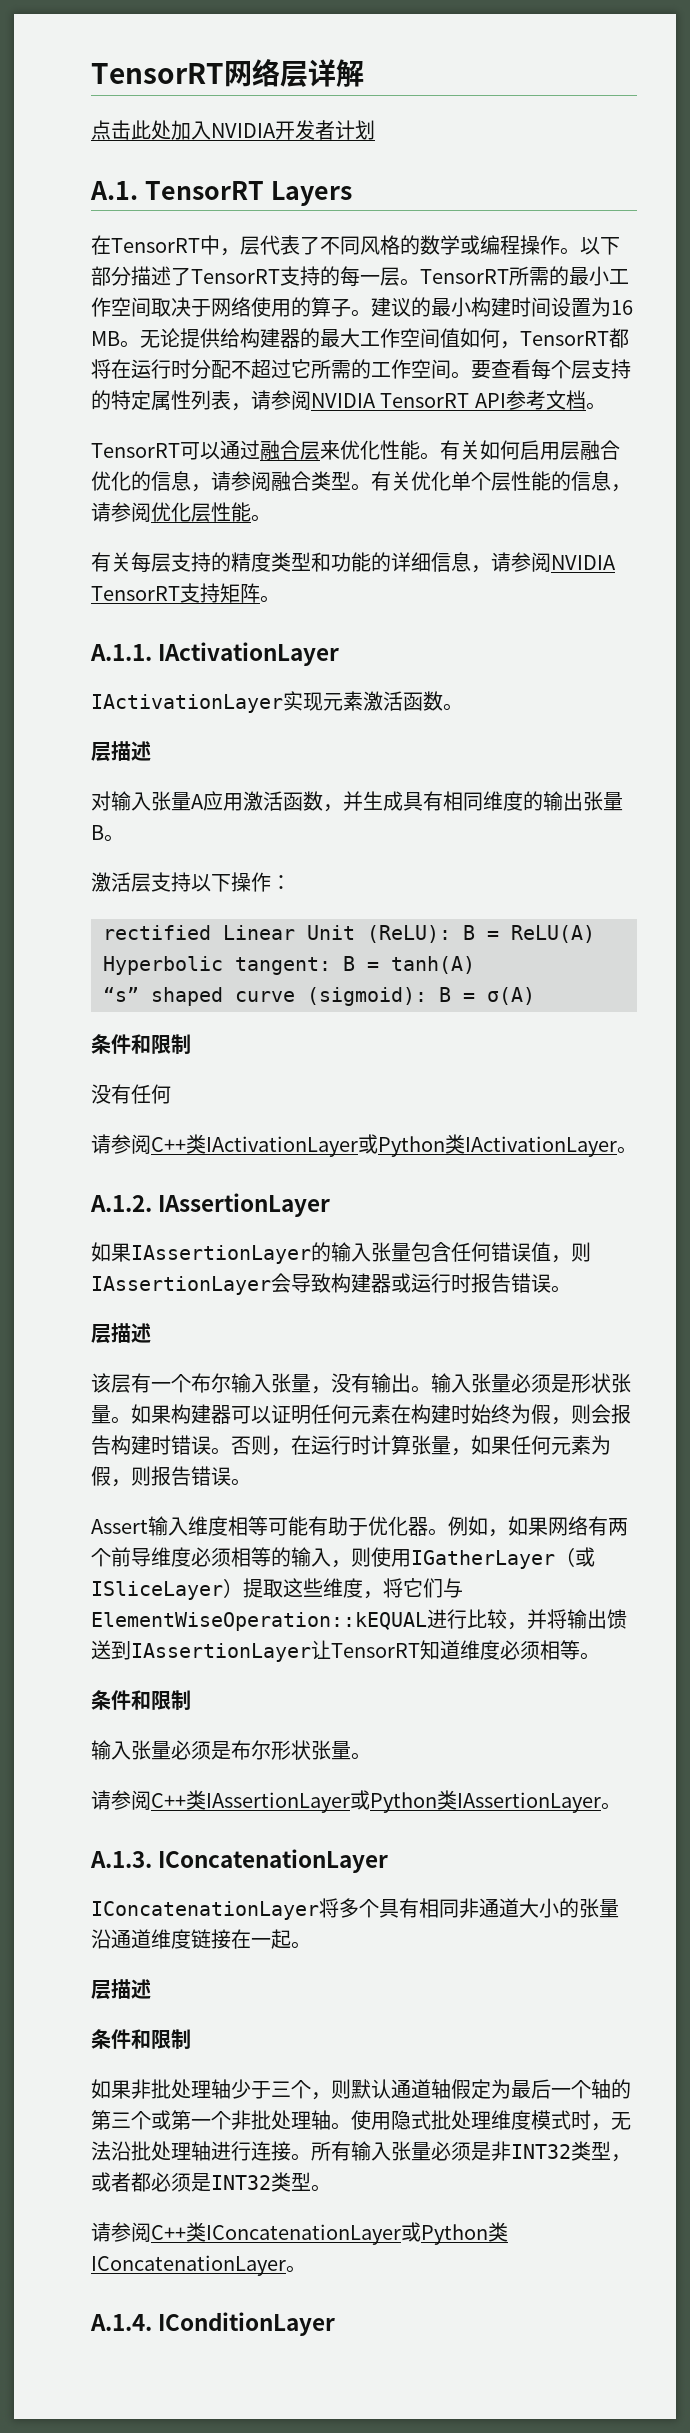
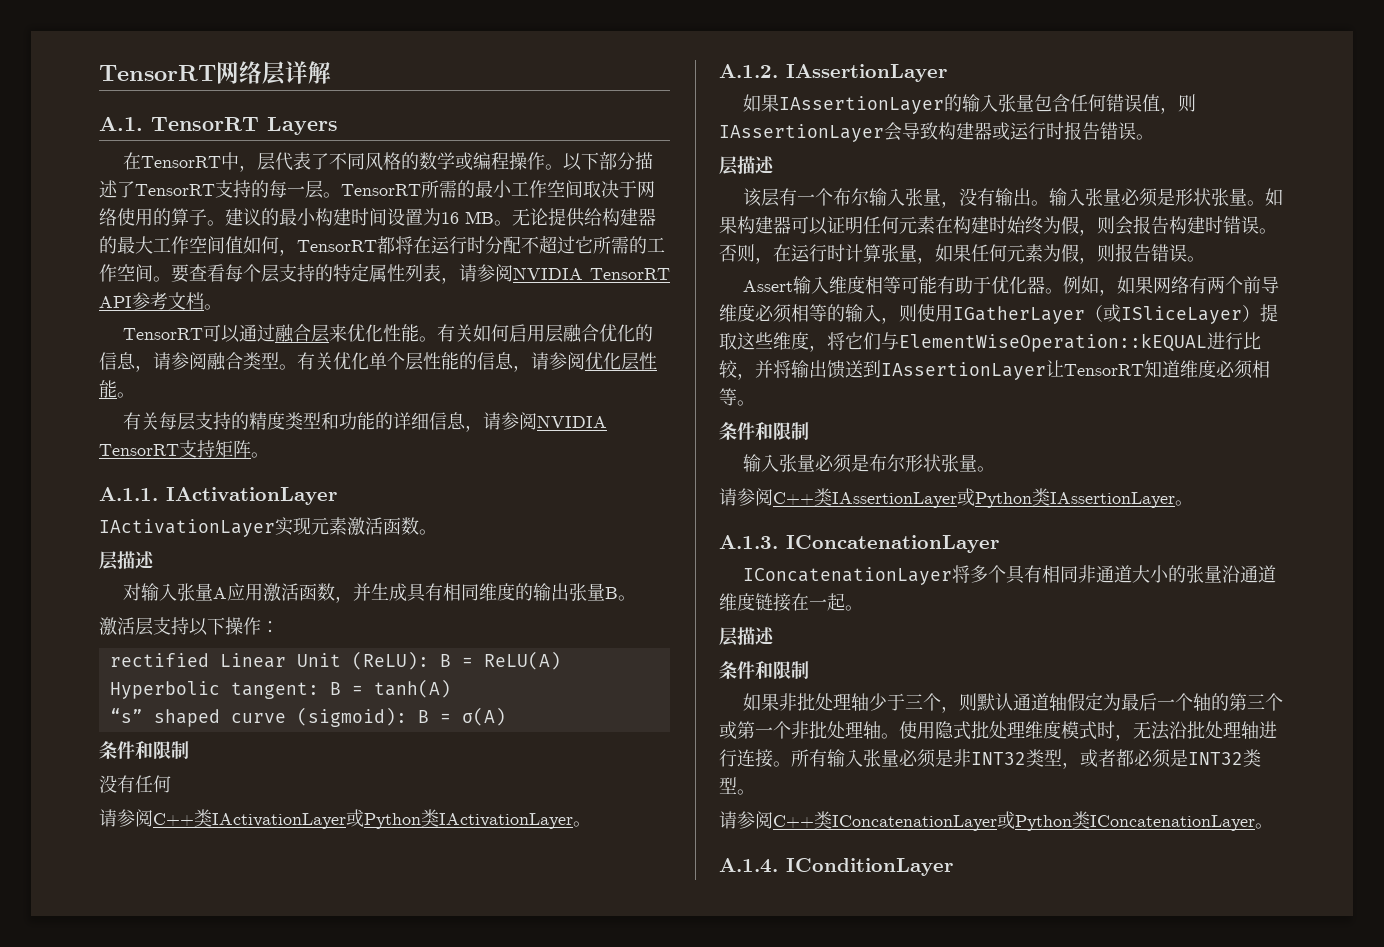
[91,120,375,140] // 点击此处加入NVIDIA开发者计划 -> (331, 72) none

